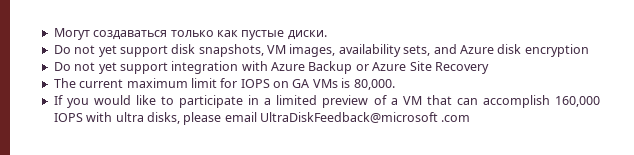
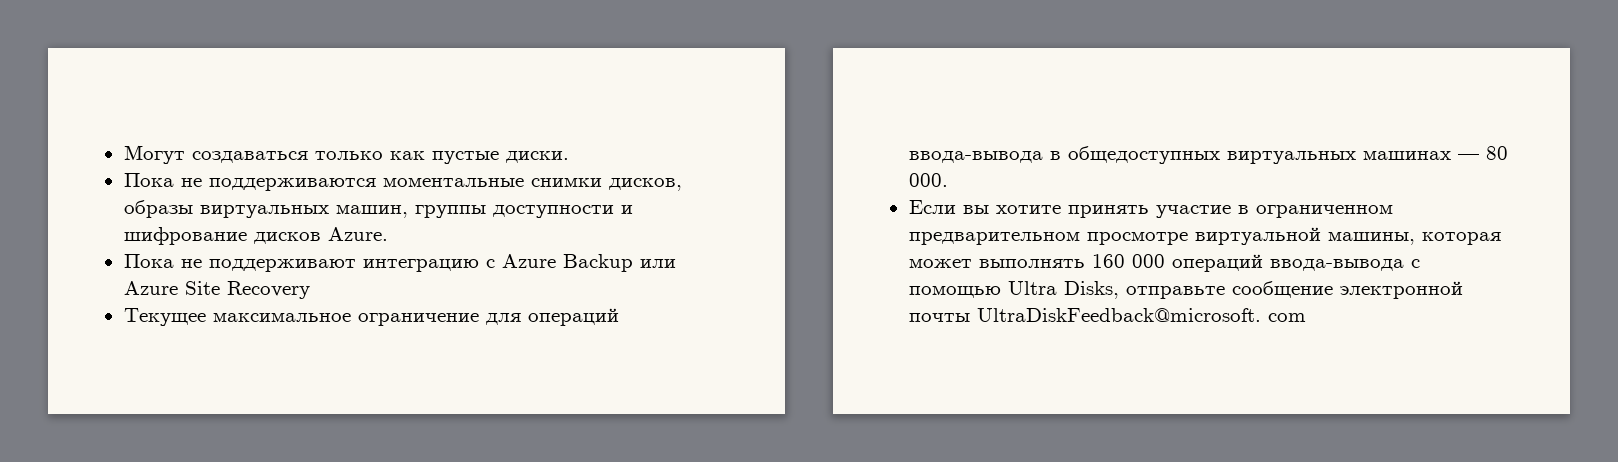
[53,44,589,57] [53,61,268,74] Do not yet support disk snapshots, VM images, availability sets, and Azure disk encryption // Do not yet support integration with -> [123,173,682,191] [123,200,633,218] [123,227,388,245] [123,254,495,272] Пока не поддерживаются моментальные снимки дисков, образы виртуальных машин, группы доступности и шифрование дисков Azure. // Пока не поддерживают интеграцию с
[355,64,369,71] or -> [639,259,676,268] или
[53,78,395,90] [53,95,600,108] [53,112,471,125] The current maximum limit for IOPS on GA VMs is 80,000. // If you would like to participate in a limited preview of a VM that can accomplish 160,000 IOPS with ultra disks, please email UltraDiskFeedback@microsoft .com -> [123,308,619,326] [908,146,1508,164] [908,173,948,187] [908,200,1393,218] [908,227,1501,245] [908,254,1420,272] [908,281,1463,299] [908,308,1306,322] Текущее максимальное ограничение для операций ввода-вывода в общедоступных виртуальных машинах — 80 000. // Если вы хотите принять участие в ограниченном предварительном просмотре виртуальной машины, которая может выполнять 160 000 операций ввода-вывода с помощью Ultra Disks, отправьте сообщение электронной почты UltraDiskFeedback@microsoft. com

